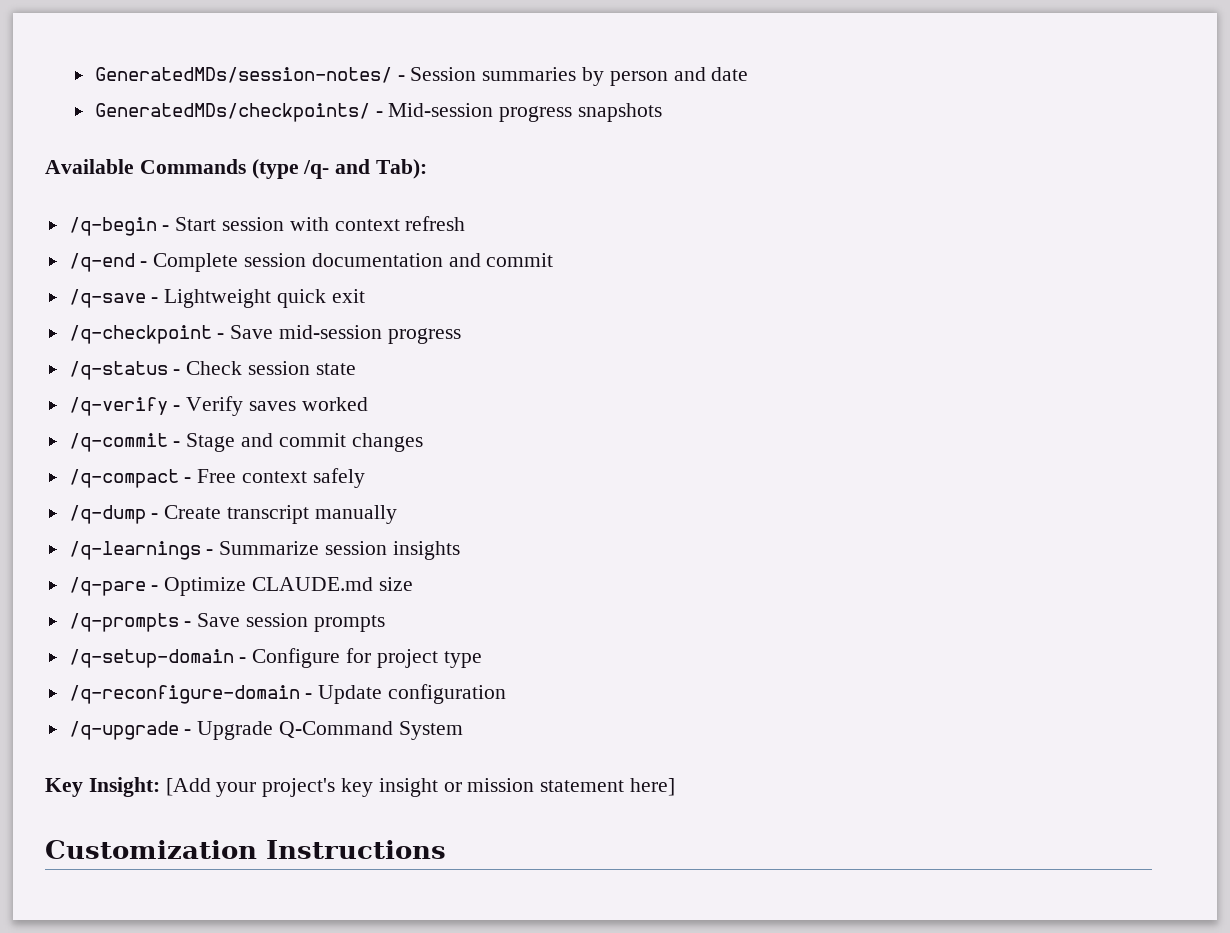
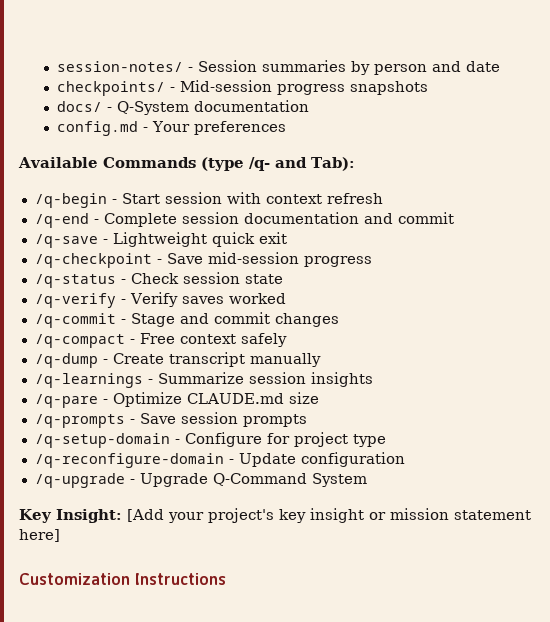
[94,67,392,83] GeneratedMDs/session-notes/ -> [56,61,183,72] session-notes/
[94,103,370,122] GeneratedMDs/checkpoints/ -> [56,81,165,96] checkpoints/
(663, 112) none -> [56,100,309,115] [56,121,286,136] // docs/ - Q-System documentation // config.md - Your preferences

